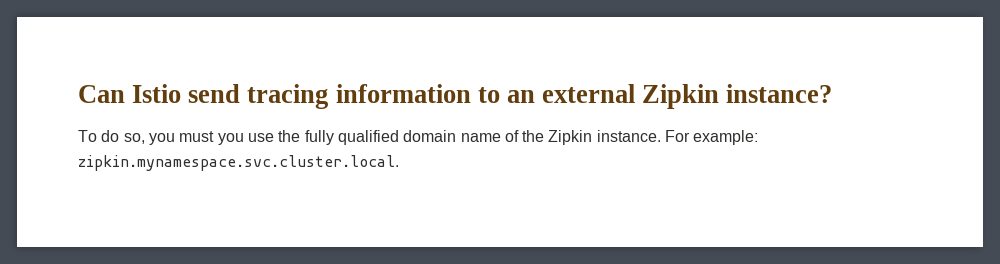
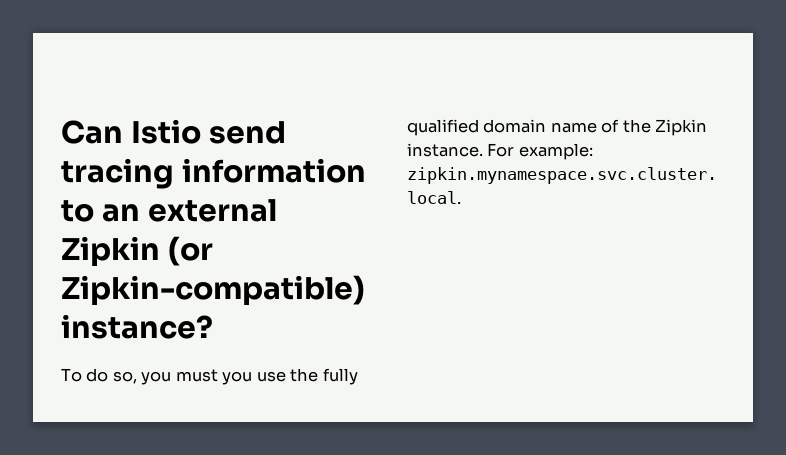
(720, 96) none -> [168,236,214,266] [61,275,365,305] (or Zipkin-compatible)

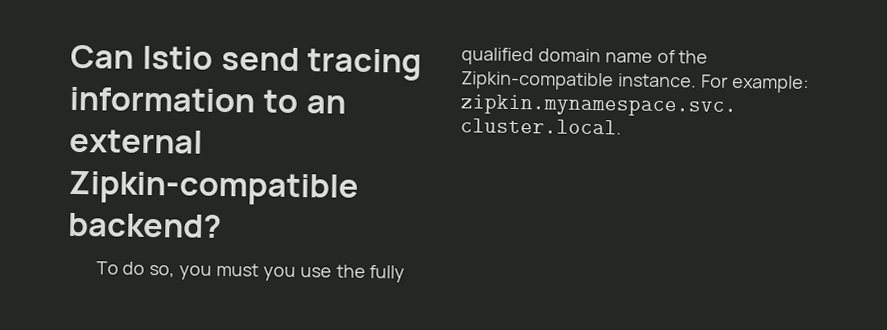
[61,236,214,266] [61,275,365,305] [61,314,213,339] Zipkin (or Zipkin-compatible) instance? -> [68,170,359,206] [68,212,222,238] Zipkin-compatible backend?
[655,119,708,136] Zipkin -> [461,71,614,91] Zipkin-compatible

